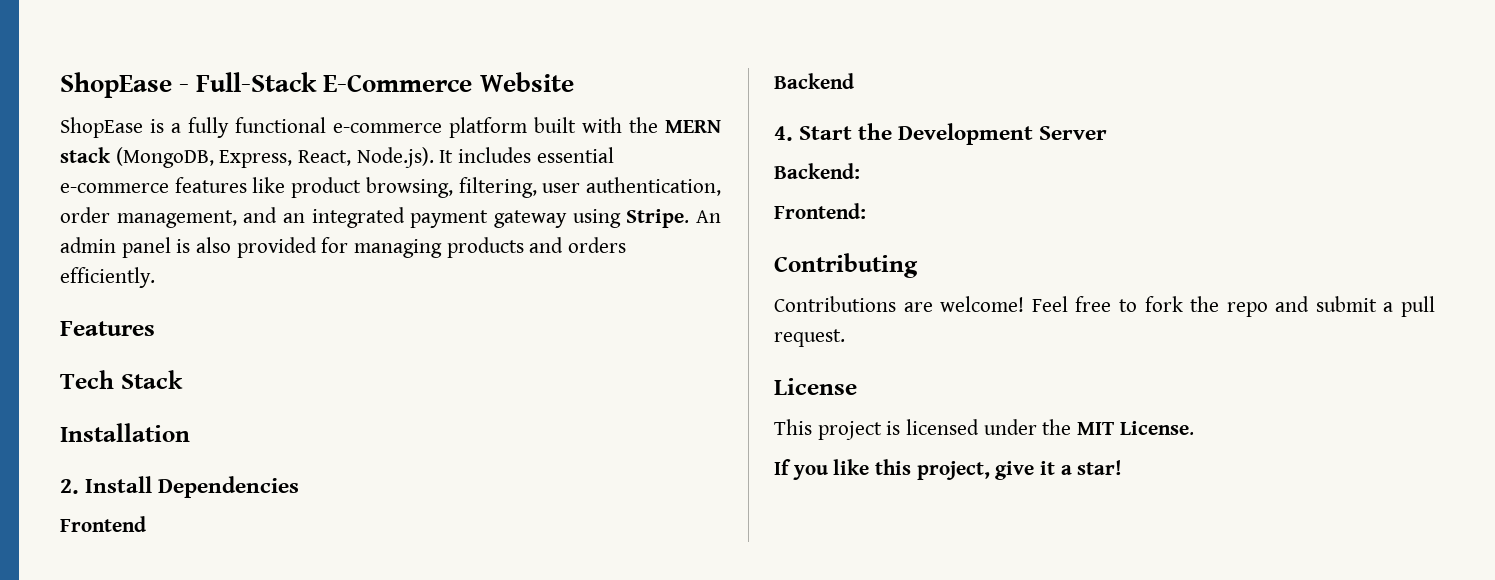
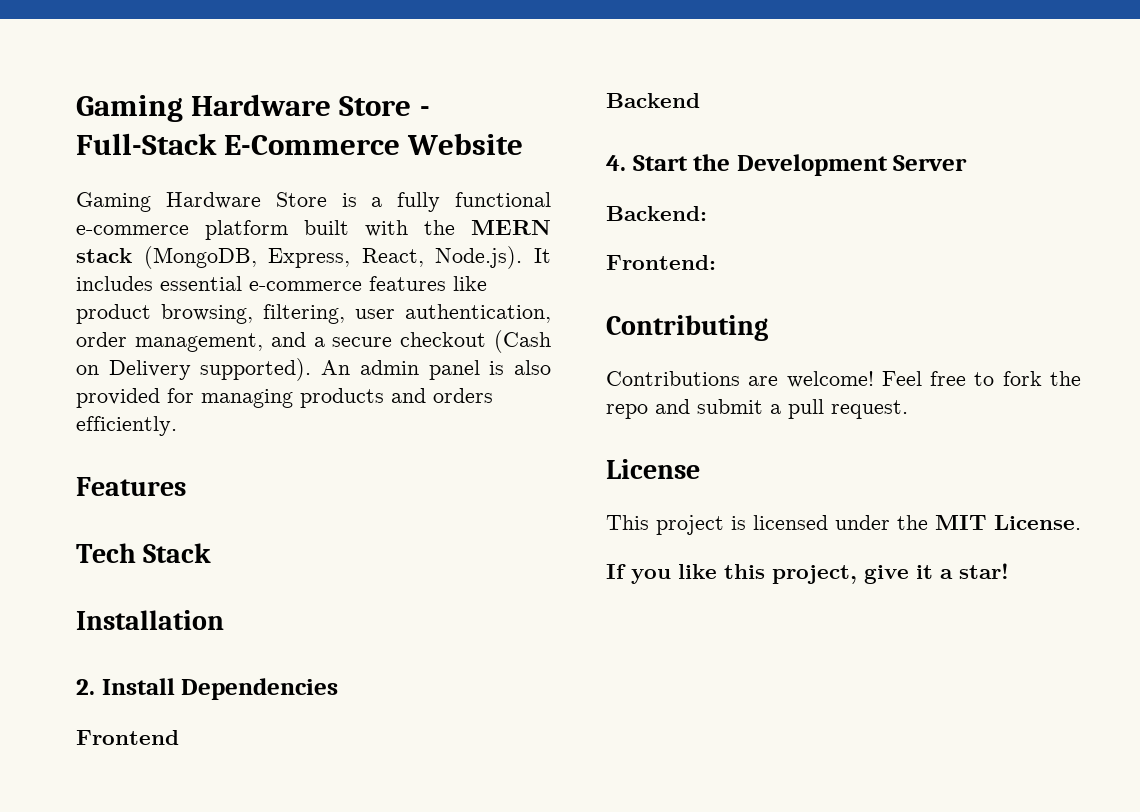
[60,72,172,98] ShopEase -> [76,94,412,122] Gaming Hardware Store
[60,117,143,138] ShopEase -> [76,192,327,212] Gaming Hardware Store
[283,207,690,228] an integrated payment gateway using Stripe. -> [313,330,551,353] [76,358,312,381] a secure checkout (Cash on Delivery supported).

